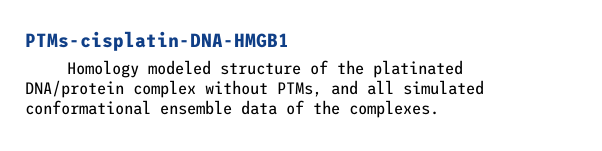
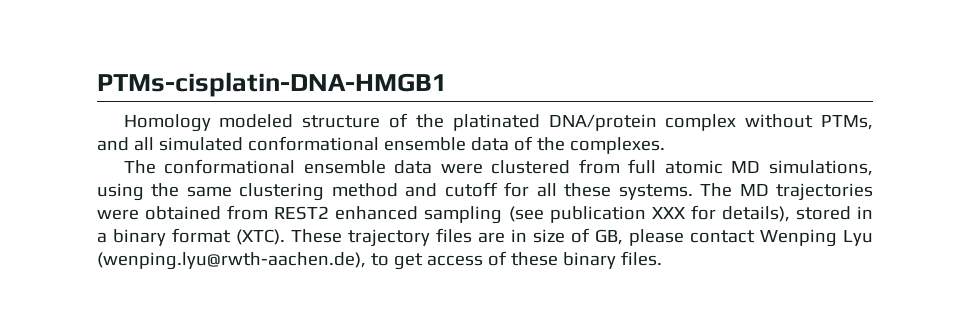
(439, 109) none -> [123,159,873,176] [97,182,873,201] [97,205,874,224] [97,228,873,247] [97,251,662,270] // The conformational ensemble data were clustered from full atomic MD simulations, using the same clustering method and cutoff for all these systems. The MD trajectories were obtained from REST2 enhanced sampling (see publication XXX for details), stored in a binary format (XTC). These trajectory files are in size of GB, please contact Wenping Lyu (wenping.lyu@rwth-aachen.de), to get access of these binary files.

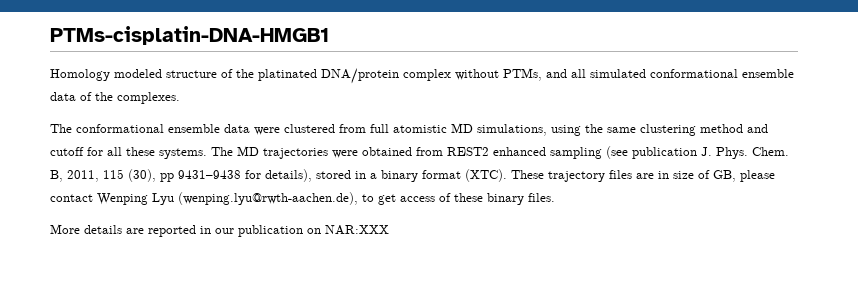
[664,160,723,174] atomic -> [393,125,447,133] atomistic
[651,207,686,219] XXX -> [701,147,789,159] [50,169,241,182] J. Phys. Chem. B, 2011, 115 (30), pp 9431–9438
(662, 258) none -> [50,224,389,237] // More details are reported in our publication on NAR:XXX

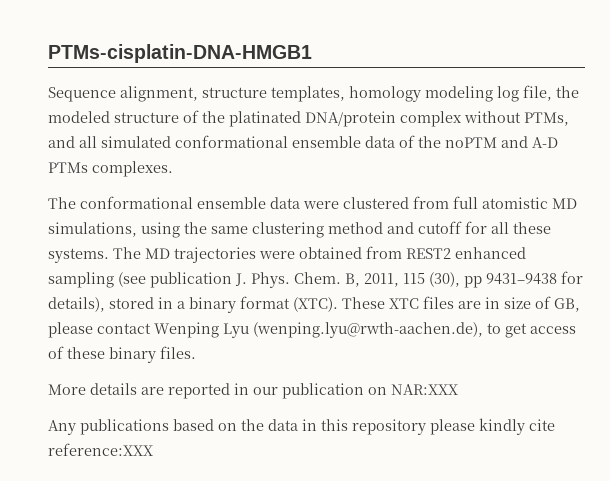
[50,69,110,81] Homology -> [48,85,579,102] Sequence alignment, structure templates, homology modeling log file, the
(113, 96) none -> [445,136,558,148] [48,162,88,173] noPTM and A-D PTMs
[548,171,605,182] trajectory -> [389,298,419,309] XTC
(389, 230) none -> [48,418,555,435] [48,443,153,456] // Any publications based on the data in this repository please kindly cite reference:XXX

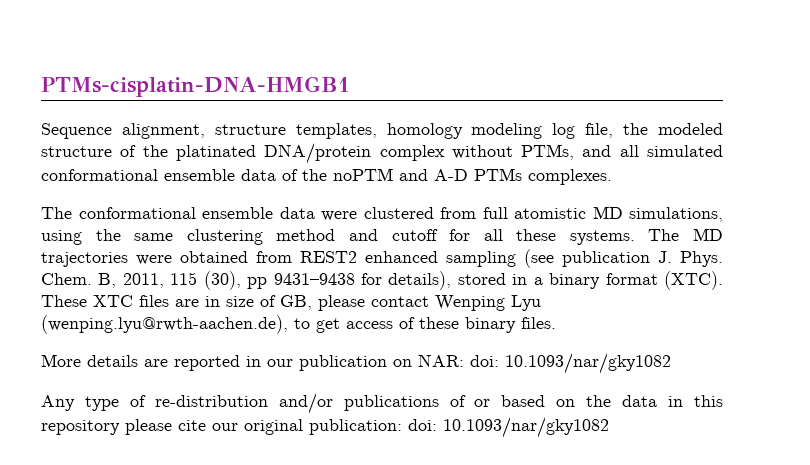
[391,384,458,395] [48,419,169,435] NAR:XXX // Any publications -> [418,353,671,374] [41,393,491,414] NAR: doi: 10.1093/nar/gky1082 // Any type of re-distribution and/or publications of or
[479,418,555,435] [48,443,153,456] kindly cite reference:XXX -> [178,417,609,438] cite our original publication: doi: 10.1093/nar/gky1082

